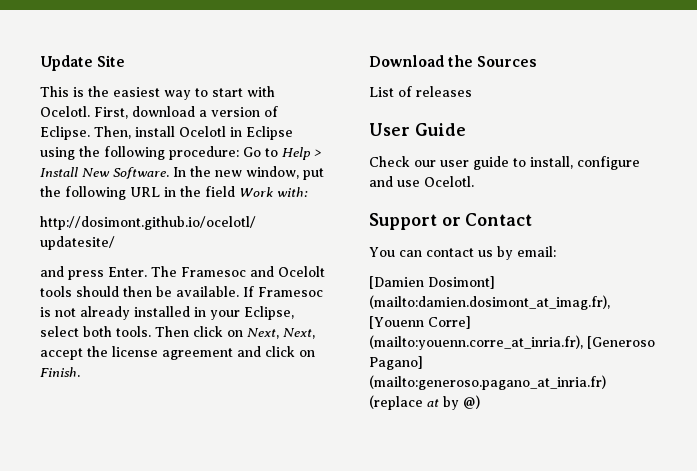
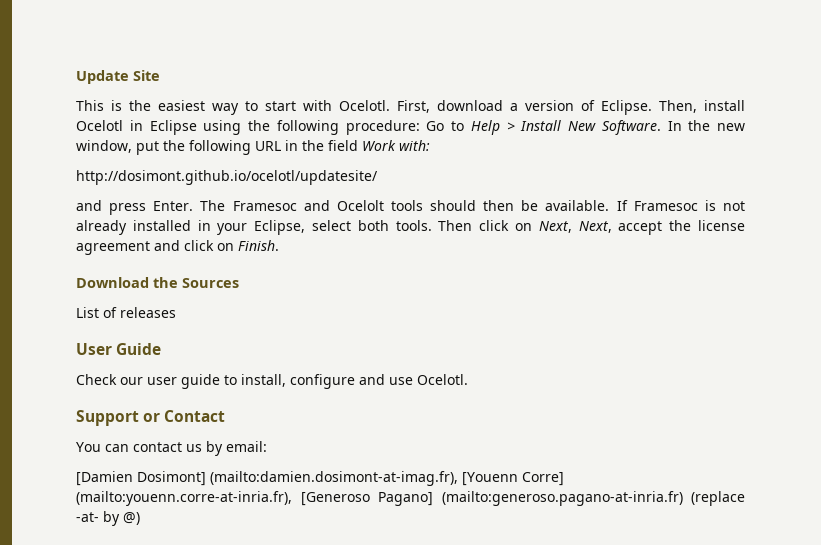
[369,295,610,310] (mailto:damien.dosimont_at_imag.fr), -> [210,471,458,486] (mailto:damien.dosimont-at-imag.fr),
[369,335,583,350] (mailto:youenn.corre_at_inria.fr), -> [76,491,292,506] (mailto:youenn.corre-at-inria.fr),
[369,375,606,390] [369,395,439,410] (mailto:generoso.pagano_at_inria.fr) (replace at -> [441,491,745,506] [76,512,99,522] (mailto:generoso.pagano-at-inria.fr) (replace -at-

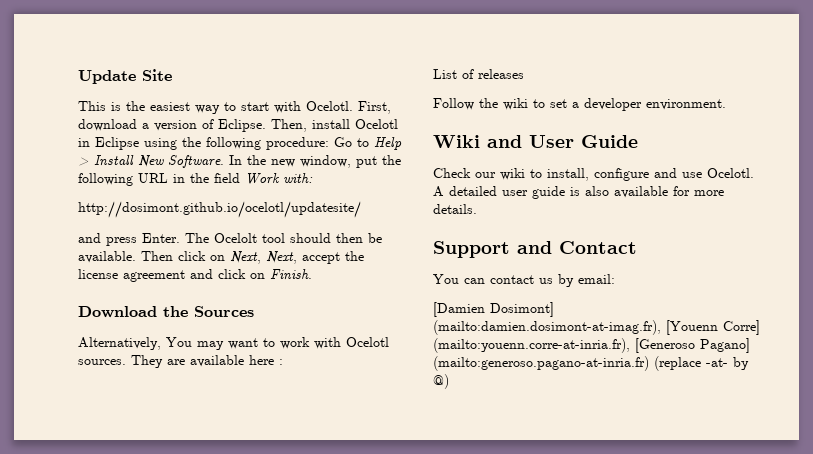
[232,200,745,211] [76,220,432,235] Framesoc and Ocelolt tools should then be available. If Framesoc is not already installed in your Eclipse, select both tools. -> [214,233,382,243] [78,251,136,263] Ocelolt tool should then be available.
[76,307,176,318] List of releases // -> [78,337,389,350] [78,355,283,368] [433,69,524,79] [433,98,726,111] [433,135,522,148] Alternatively, You may want to work with Ocelotl sources. They are available here : // List of releases // Follow the wiki to set a developer environment. // Wiki and
[147,374,220,389] user guide -> [500,168,525,180] wiki
(468, 379) none -> [433,186,724,199] [433,204,477,214] A detailed user guide is also available for more details.
[143,413,161,422] or -> [517,241,552,254] and

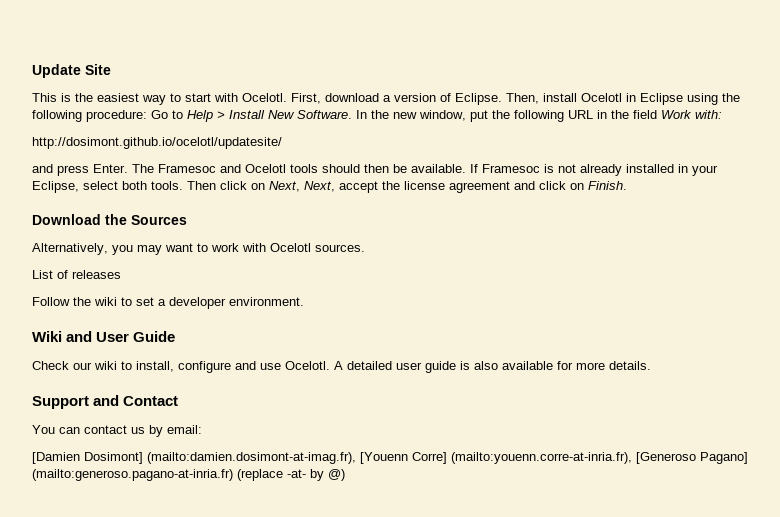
[214,233,382,243] [78,251,136,263] Ocelolt tool should then be available. -> [158,164,718,176] [32,181,183,193] Framesoc and Ocelotl tools should then be available. If Framesoc is not already installed in your Eclipse, select both tools.
[166,337,192,347] You -> [112,245,133,255] you
[131,355,283,368] They are available here : -> (365, 248) none

